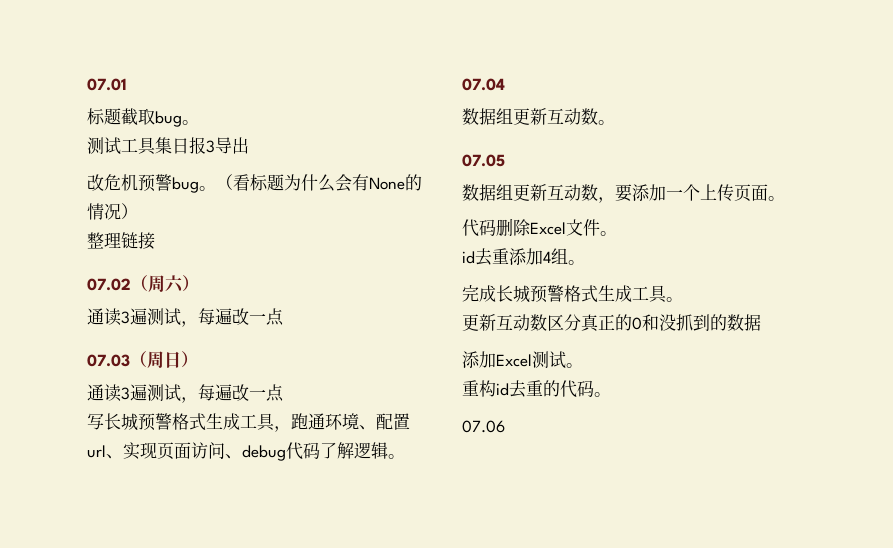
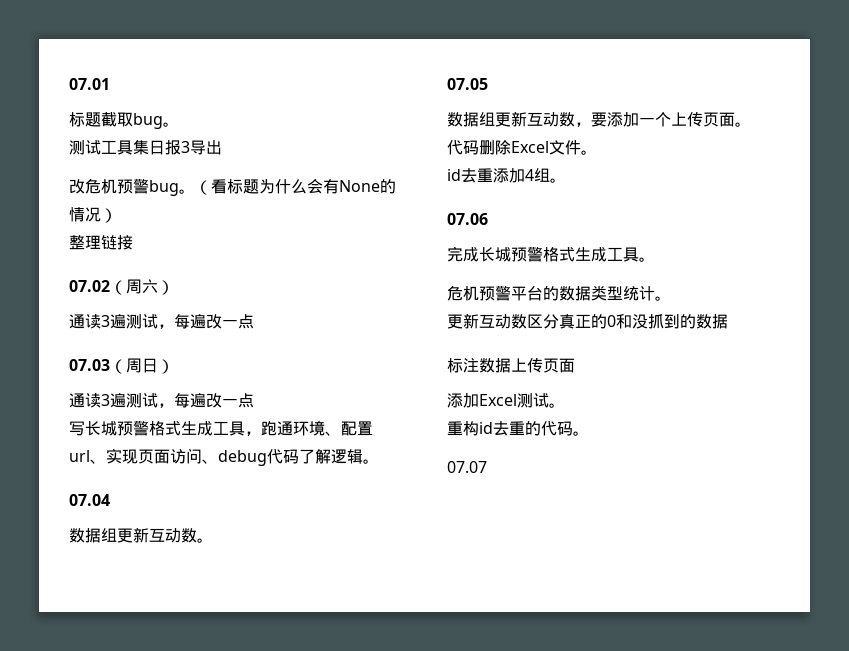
(585, 262) none -> [447,213,488,225] // 07.06
(683, 299) none -> [447,285,671,301] // 危机预警平台的数据类型统计。
(761, 322) none -> [447,358,575,373] // 标注数据上传页面
[462,420,505,433] 07.06 -> [447,461,487,473] 07.07

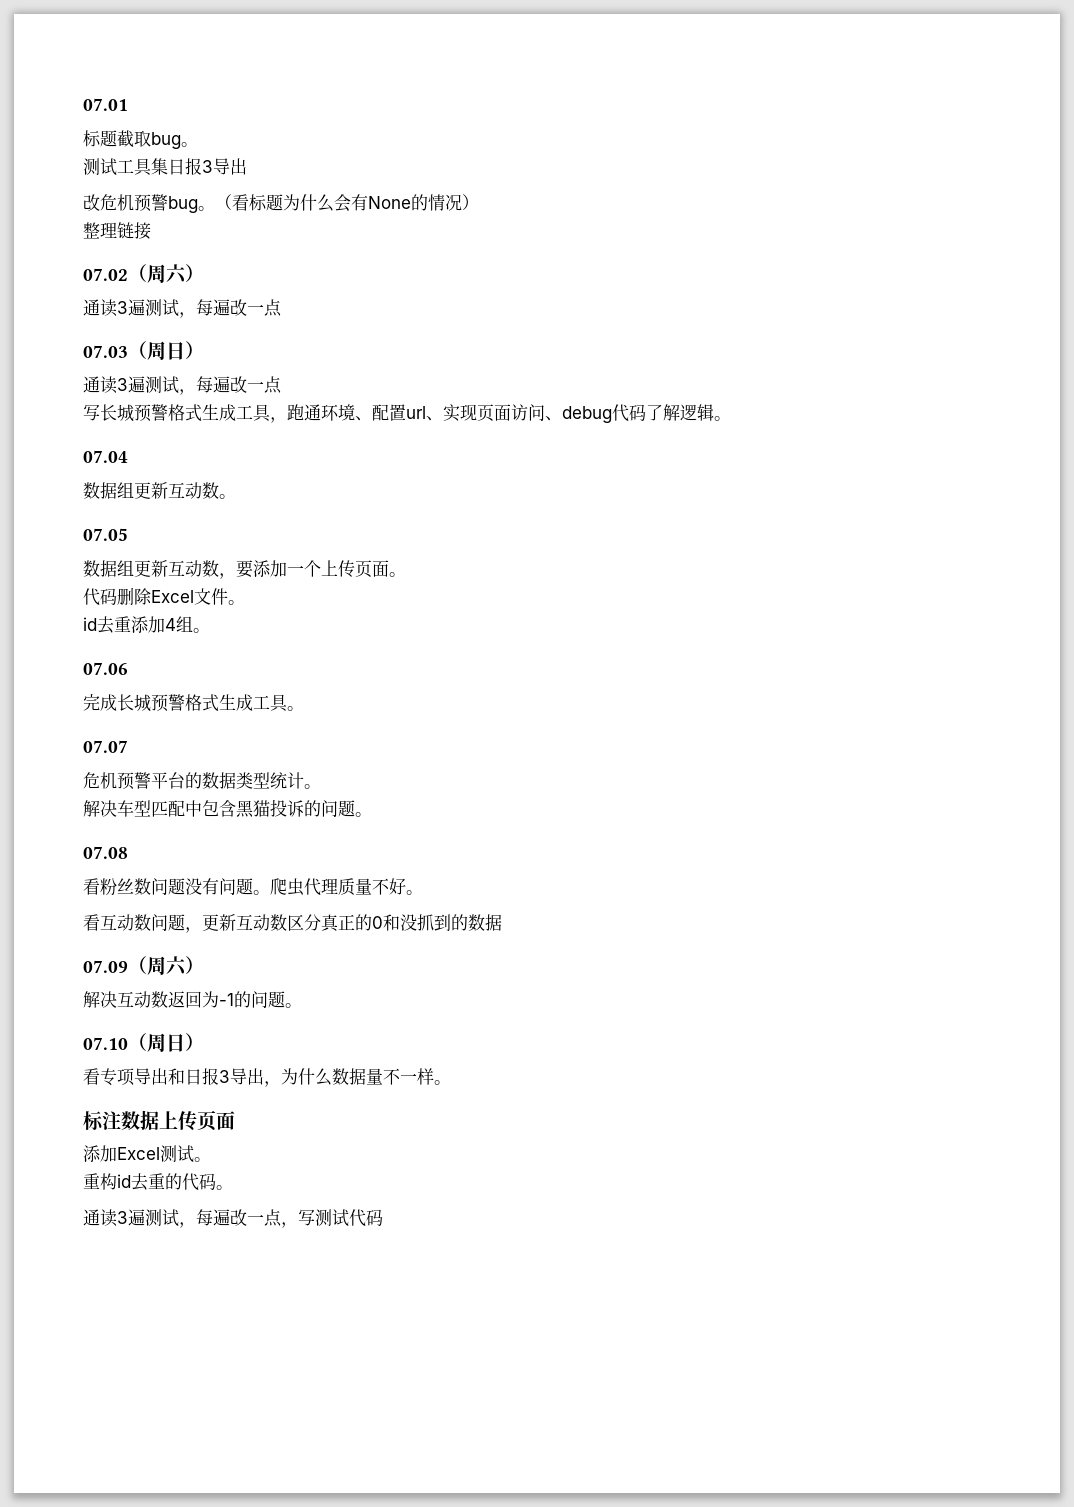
(655, 259) none -> [83,740,128,753] // 07.07
(671, 298) none -> [83,799,372,818] [83,846,128,859] [83,878,423,896] [83,914,202,933] 解决车型匹配中包含黑猫投诉的问题。 // 07.08 // 看粉丝数问题没有问题。爬虫代理质量不好。 // 看互动数问题，
(728, 321) none -> [83,956,204,976] [83,991,302,1008] [83,1033,204,1052] [83,1068,451,1087] // 07.09（周六） // 解决互动数返回为-1的问题。 // 07.10（周日） // 看专项导出和日报3导出，为什么数据量不一样。
[447,461,487,473] 07.07 -> [83,1209,383,1228] 通读3遍测试，每遍改一点，写测试代码

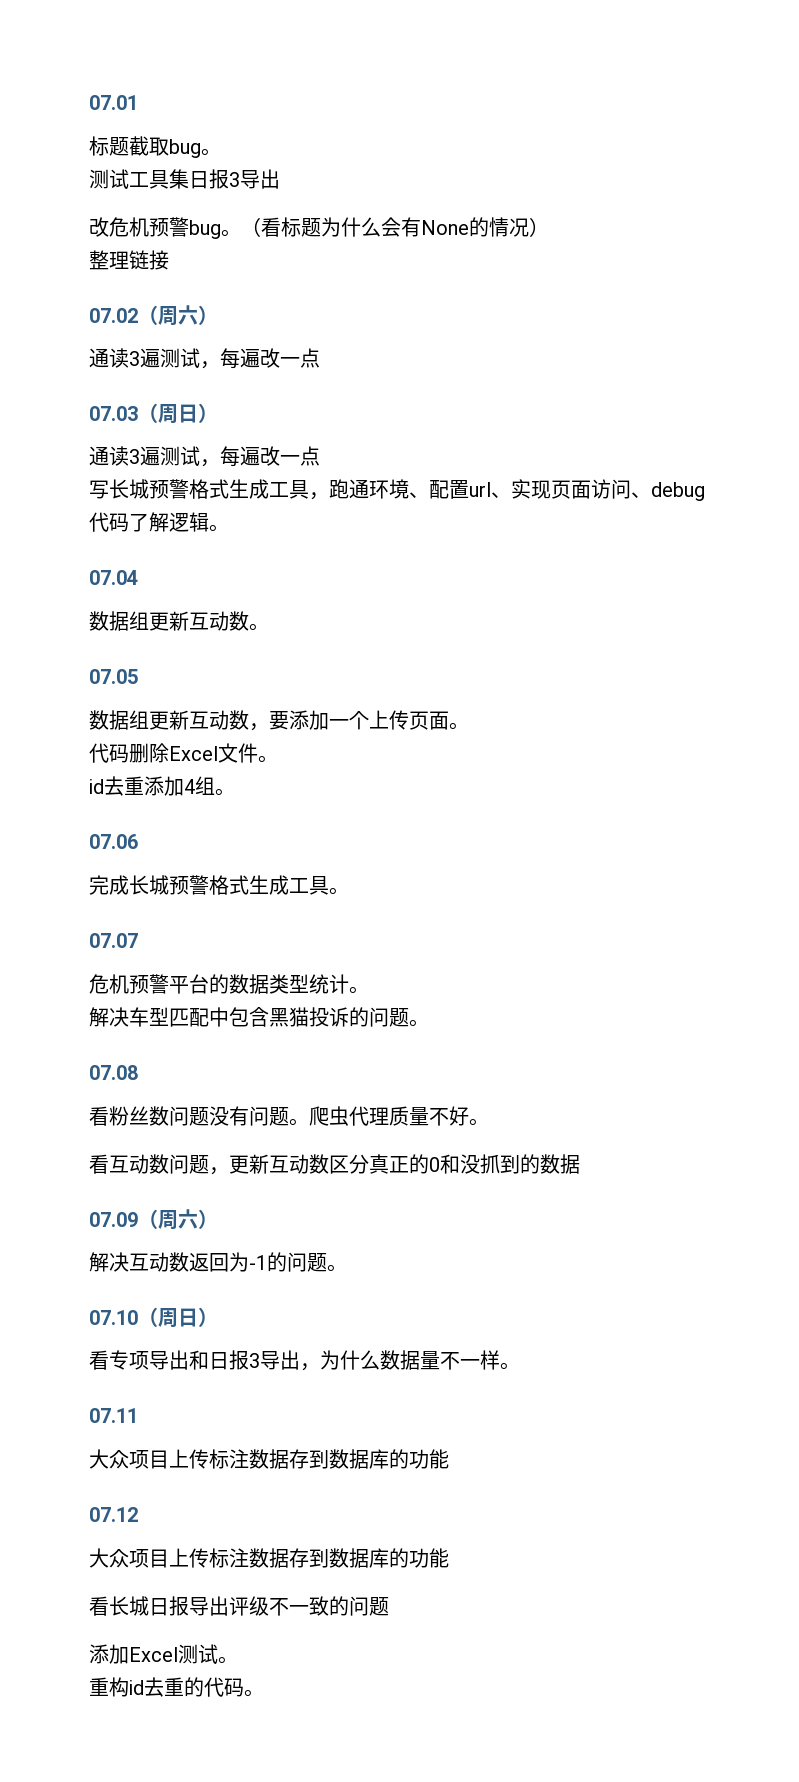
[83,1110,235,1131] 标注数据上传页面 -> [89,1408,138,1423] [89,1449,449,1469] [89,1507,138,1522] [89,1548,449,1568] [89,1596,389,1616] 07.11 // 大众项目上传标注数据存到数据库的功能 // 07.12 // 大众项目上传标注数据存到数据库的功能 // 看长城日报导出评级不一致的问题
[83,1209,383,1228] // 通读3遍测试，每遍改一点，写测试代码 -> (264, 1693) none

